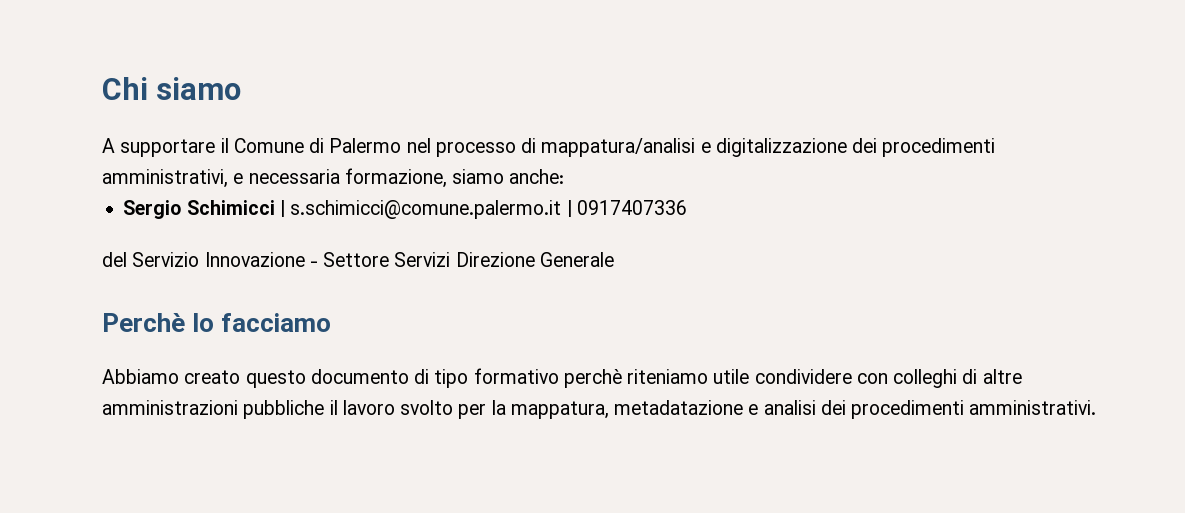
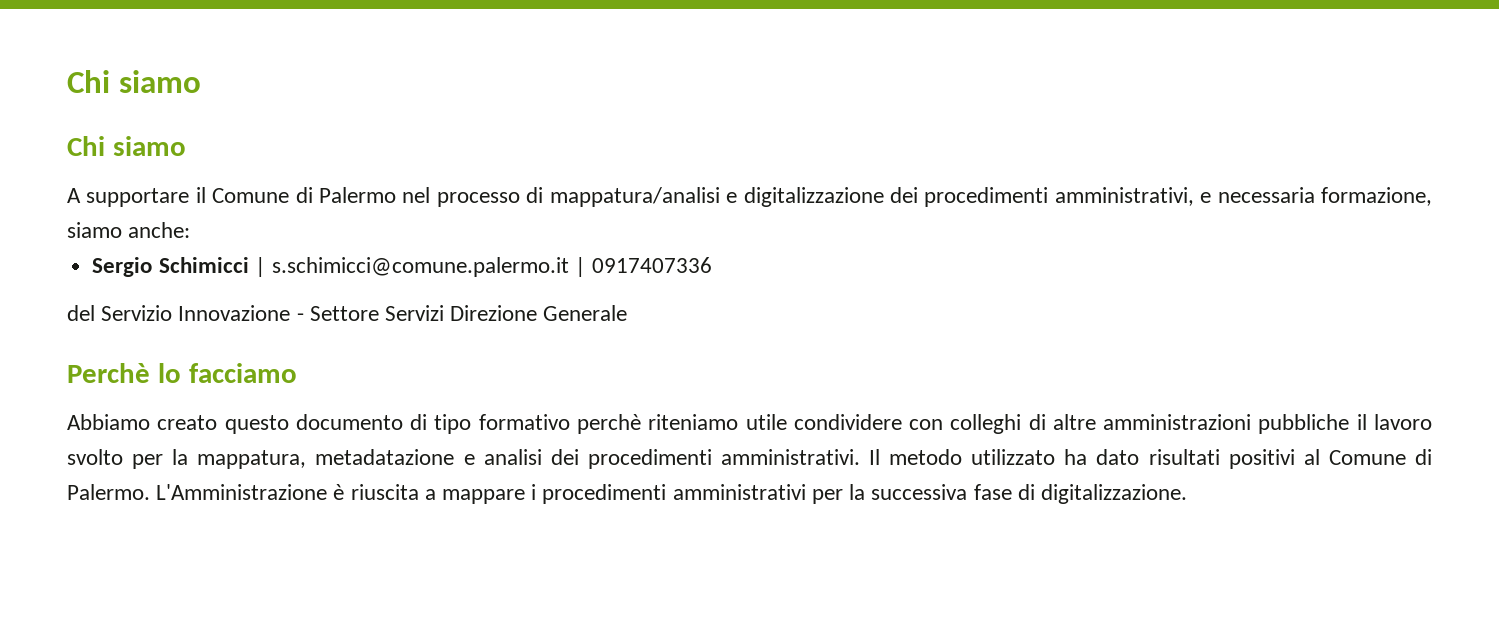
[102,77,242,100] Chi siamo -> [67,70,201,93] [67,136,186,156] Chi siamo // Chi siamo
(1097, 407) none -> [869,449,1432,469] [67,484,1187,504] Il metodo utilizzato ha dato risultati positivi al Comune di Palermo. L'Amministrazione è riuscita a mappare i procedimenti amministrativi per la successiva fase di digitalizzazione.

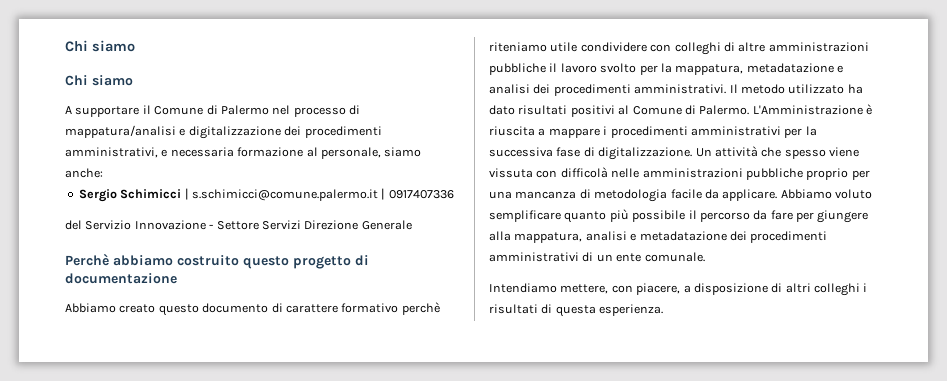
[1321,187,1432,206] formazione, -> [237,147,381,159] formazione al personale,
[157,363,297,383] lo facciamo -> [113,255,369,269] [65,273,177,284] abbiamo costruito questo progetto di documentazione
[434,414,472,434] tipo -> [285,304,338,313] carattere
(1187, 494) none -> [695,146,859,159] [489,167,870,180] [489,189,872,202] [489,209,869,223] [489,231,828,243] [489,252,705,262] [489,283,868,296] [489,304,664,317] Un attività che spesso viene vissuta con difficolà nelle amministrazioni pubbliche proprio per una mancanza di metodologia facile da applicare. Abbiamo voluto semplificare quanto più possibile il percorso da fare per giungere alla mappatura, analisi e metadatazione dei procedimenti amministrativi di un ente comunale. // Intendiamo mettere, con piacere, a disposizione di altri colleghi i risultati di questa esperienza.

